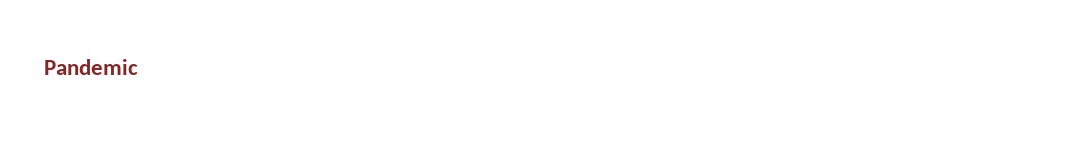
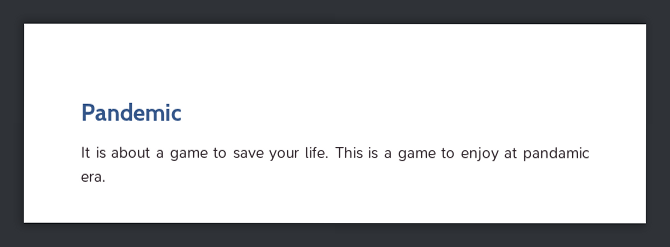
(138, 67) none -> [80,145,590,163] [80,172,106,182] // It is about a game to save your life. This is a game to enjoy at pandamic era.

